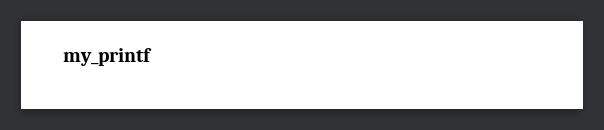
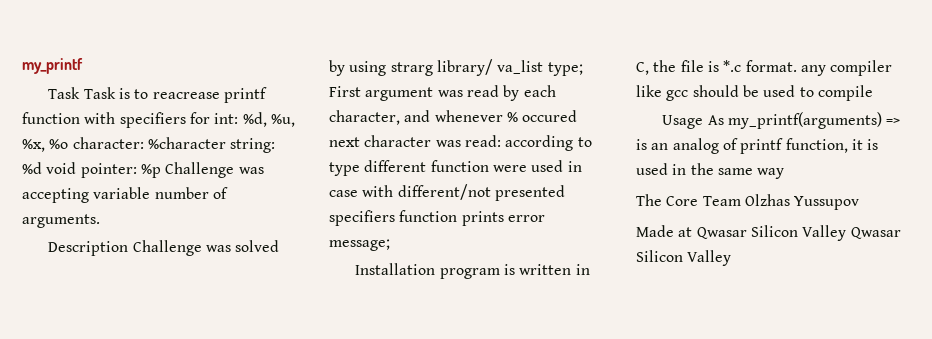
(152, 57) none -> [48,87,267,103] [22,112,295,128] [22,137,276,153] [22,162,264,178] [22,187,228,203] [22,214,100,228] [48,240,280,256] [329,59,583,76] [329,85,556,101] [329,110,578,125] [329,135,592,151] [329,160,582,176] [329,184,565,201] [329,210,545,226] [329,239,390,251] [355,263,590,279] [636,60,893,76] [636,85,873,101] [662,112,901,129] [636,138,879,154] [636,163,785,179] [636,194,860,210] [636,225,901,241] [636,250,732,266] // Task Task is to reacrease printf function with specifiers for int: %d, %u, %x, %o character: %character string: %d void pointer: %p Challenge was accepting variable number of arguments. // Description Challenge was solved by using strarg library/ va_list type; First argument was read by each character, and whenever % occured next character was read: according to type different function were used in case with different/not presented specifiers function prints error message; // Installation program is written in C, the file is *.c format. any compiler like gcc should be used to compile // Usage As my_printf(arguments) => is an analog of printf function, it is used in the same way // The Core Team Olzhas Yussupov // Made at Qwasar Silicon Valley Qwasar Silicon Valley

